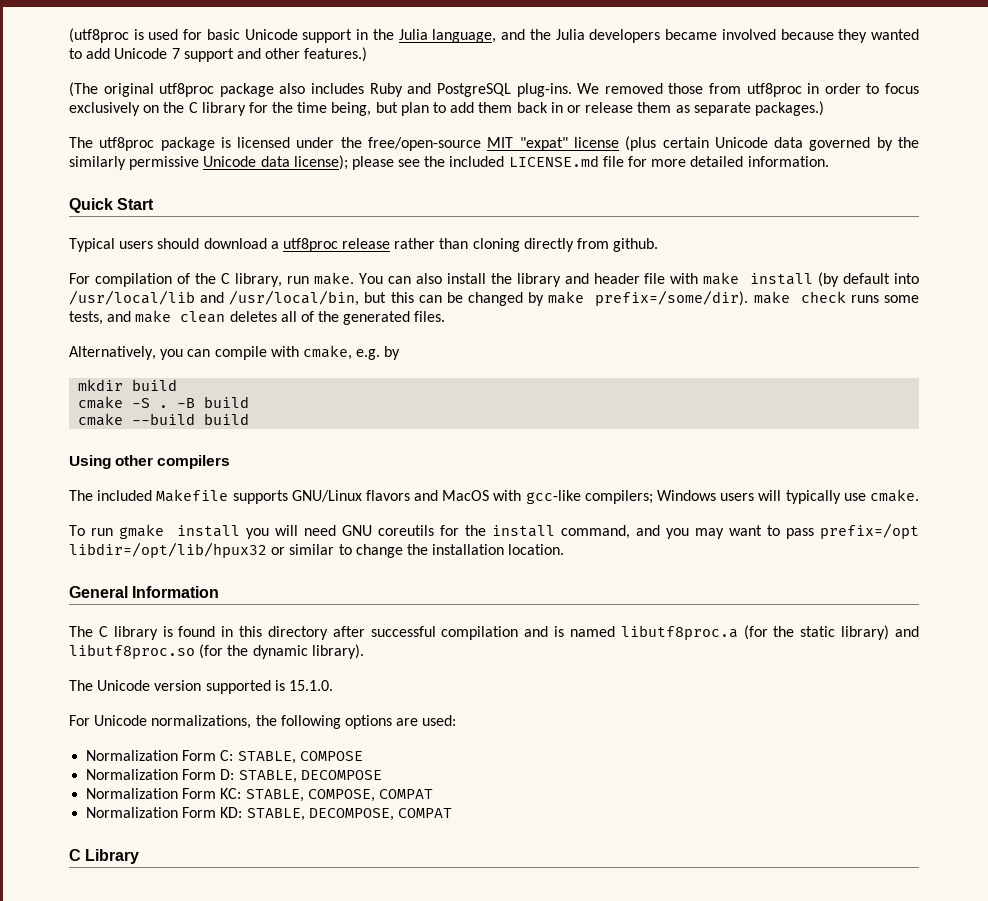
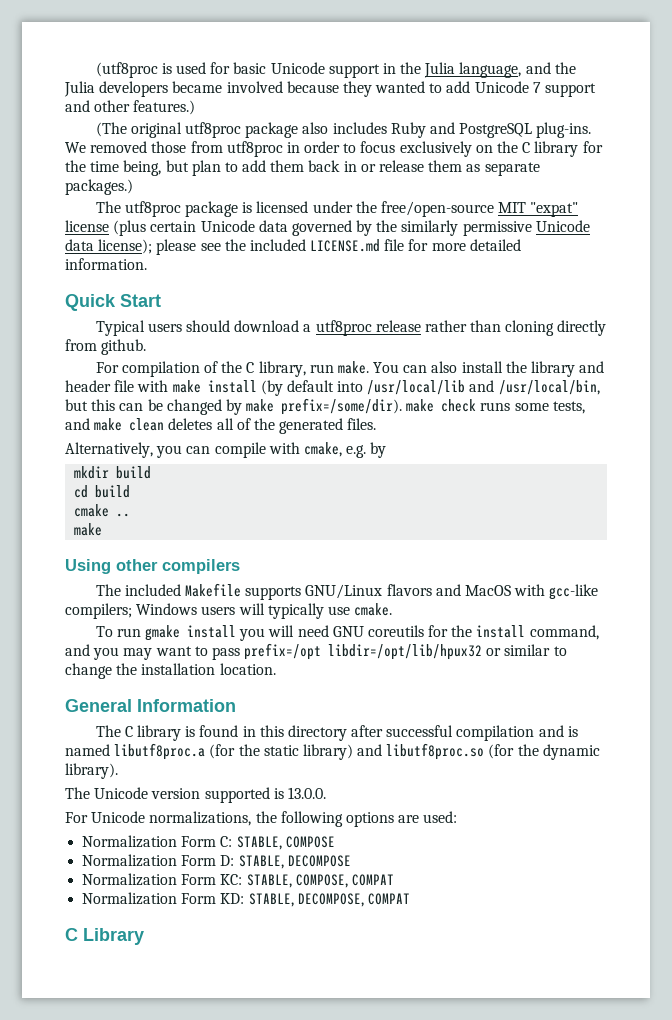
[78,396,250,409] [78,413,250,426] cmake -S . -B build // cmake --build build -> [74,485,131,498] [74,504,131,517] [74,523,103,536] cd build // cmake .. // make
[288,680,333,691] 15.1.0. -> [287,787,326,799] 13.0.0.

